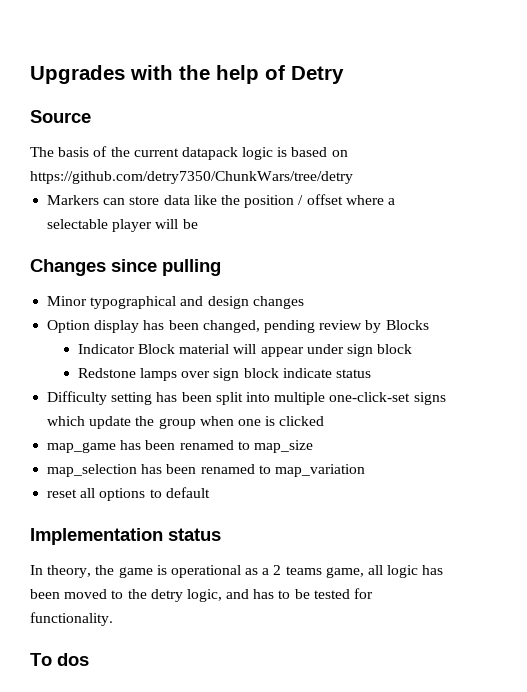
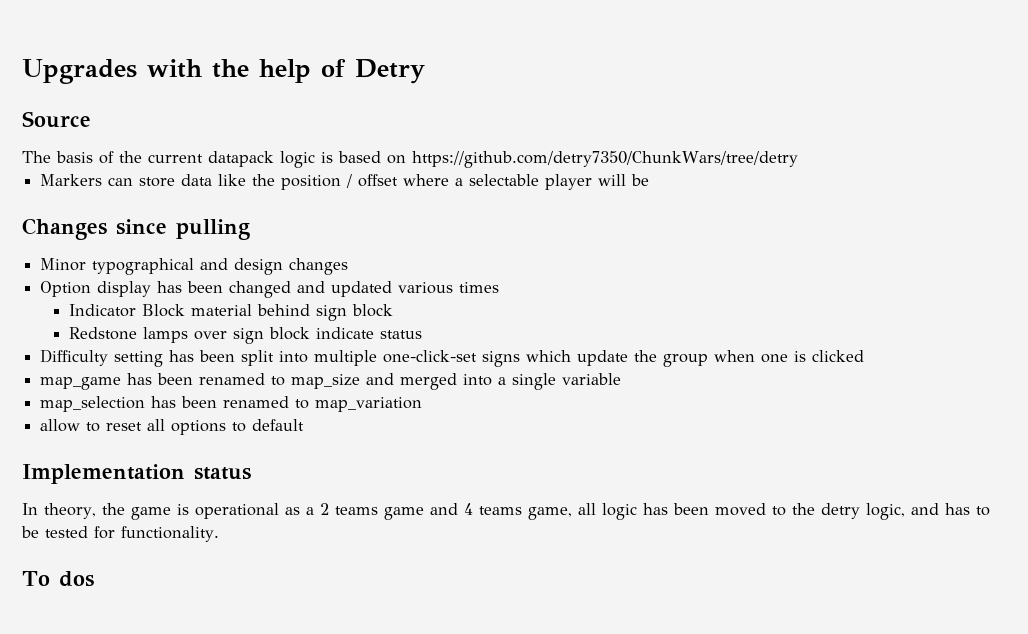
[202,320,429,333] changed, pending review by Blocks -> [229,281,500,298] changed and updated various times
[233,344,344,357] will appear under -> [256,304,310,316] behind
(313, 446) none -> [366,373,622,390] and merged into a single variable
(365, 470) none -> [40,419,101,432] allow to
(322, 570) none -> [383,503,522,520] game and 4 teams

